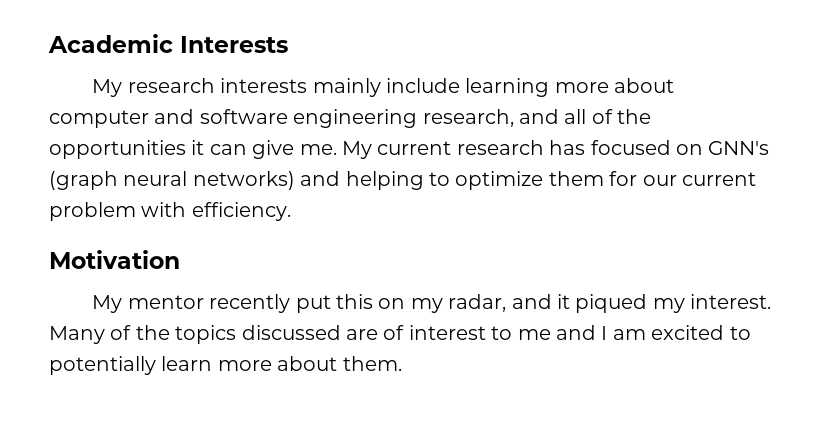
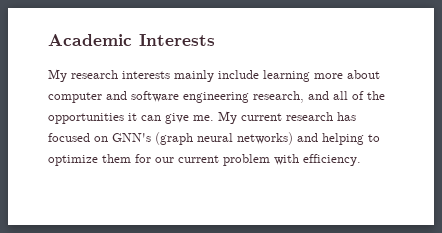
[49,250,180,269] [92,294,772,313] [49,325,751,344] [49,356,402,375] // Motivation // My mentor recently put this on my radar, and it piqued my interest. Many of the topics discussed are of interest to me and I am excited to potentially learn more about them. -> (361, 160) none

